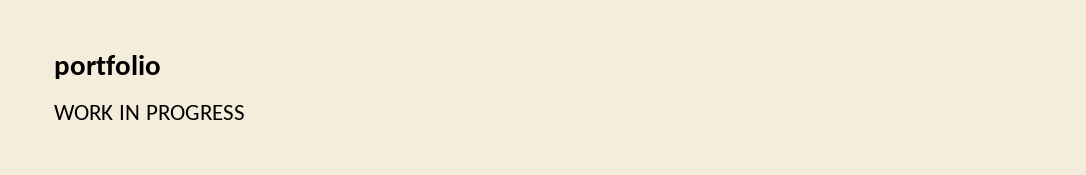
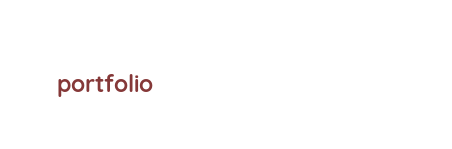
[54,105,246,120] // WORK IN PROGRESS -> (153, 85) none

